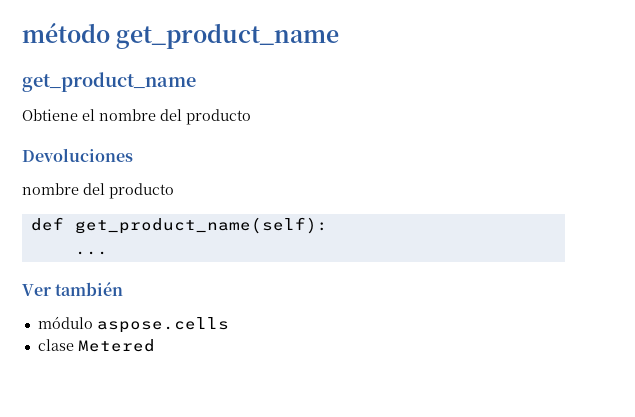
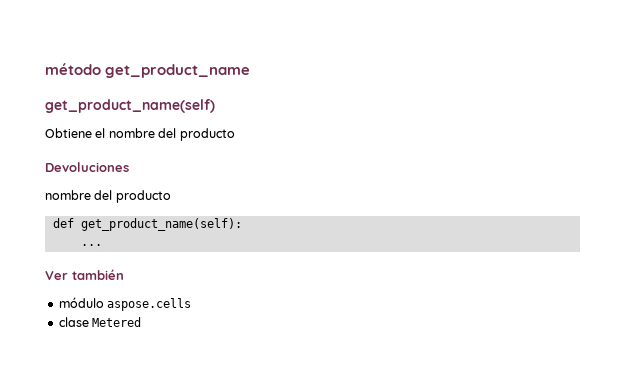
[22,72,196,92] get_product_name -> [45,99,215,113] get_product_name(self)

